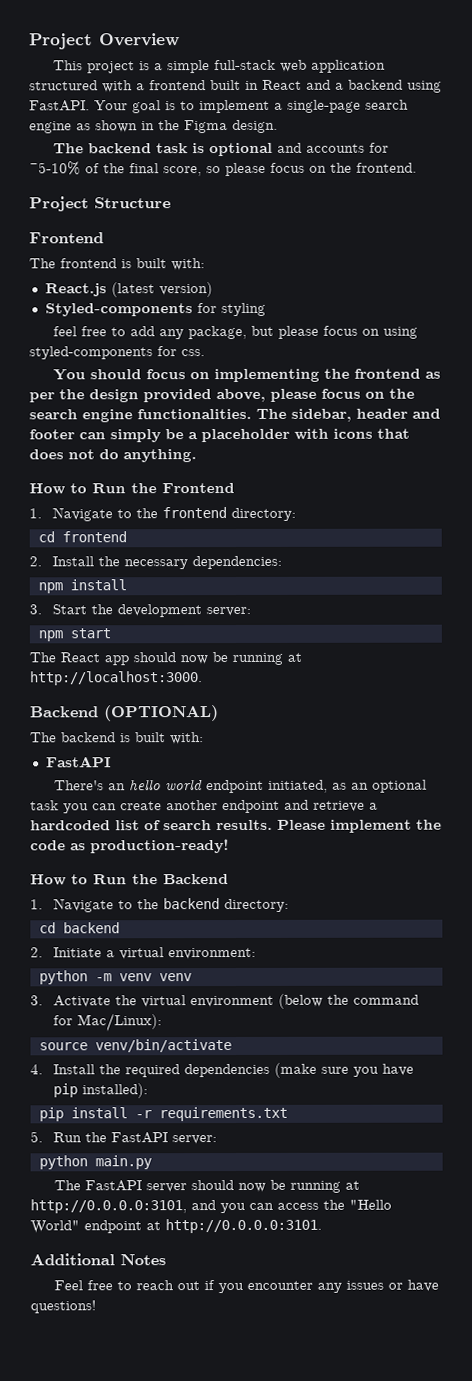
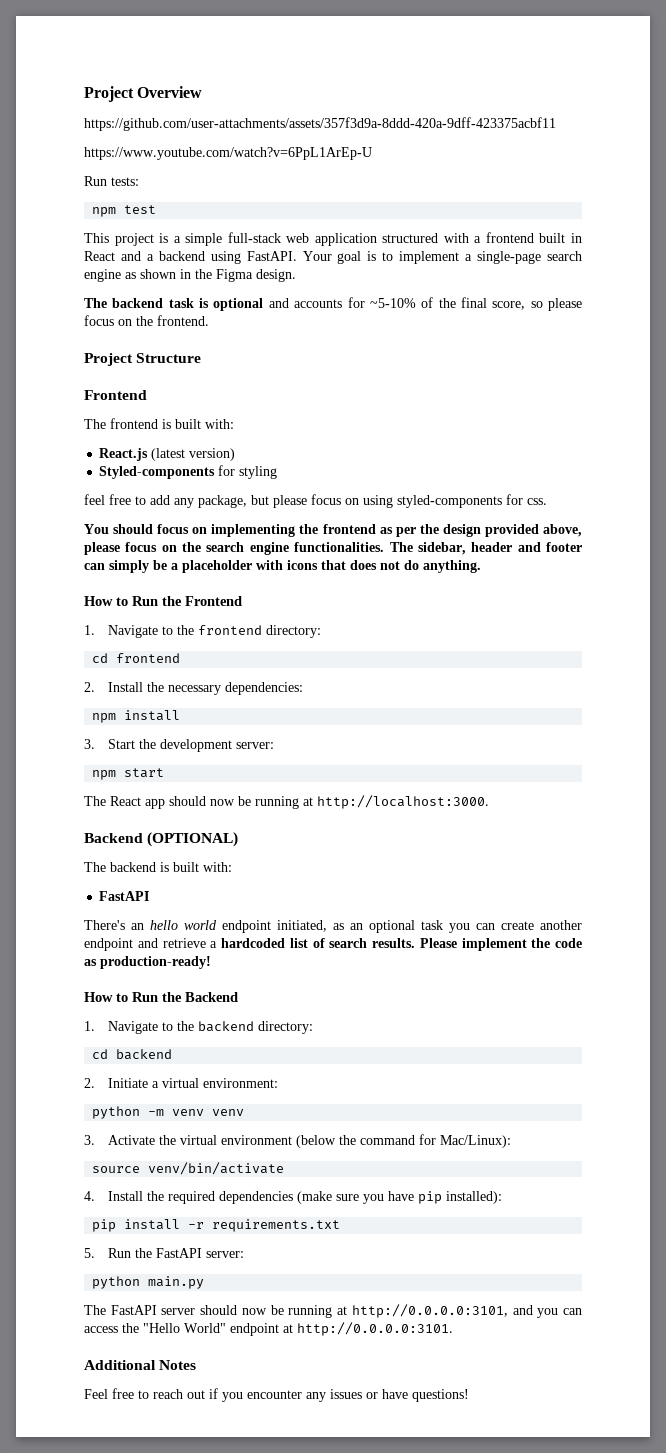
(180, 40) none -> [84,117,556,131] [84,147,372,160] [84,176,139,186] [92,205,157,217] // https://github.com/user-attachments/assets/357f3d9a-8ddd-420a-9dff-423375acbf11 // https://www.youtube.com/watch?v=6PpL1ArEp-U // Run tests: // npm test

